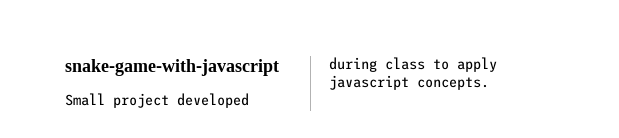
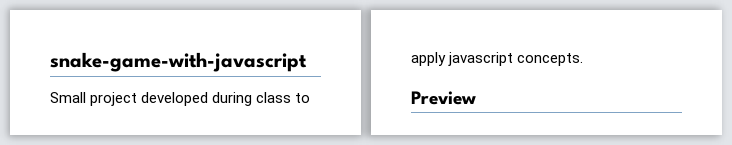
(489, 83) none -> [411,91,476,105] // Preview

